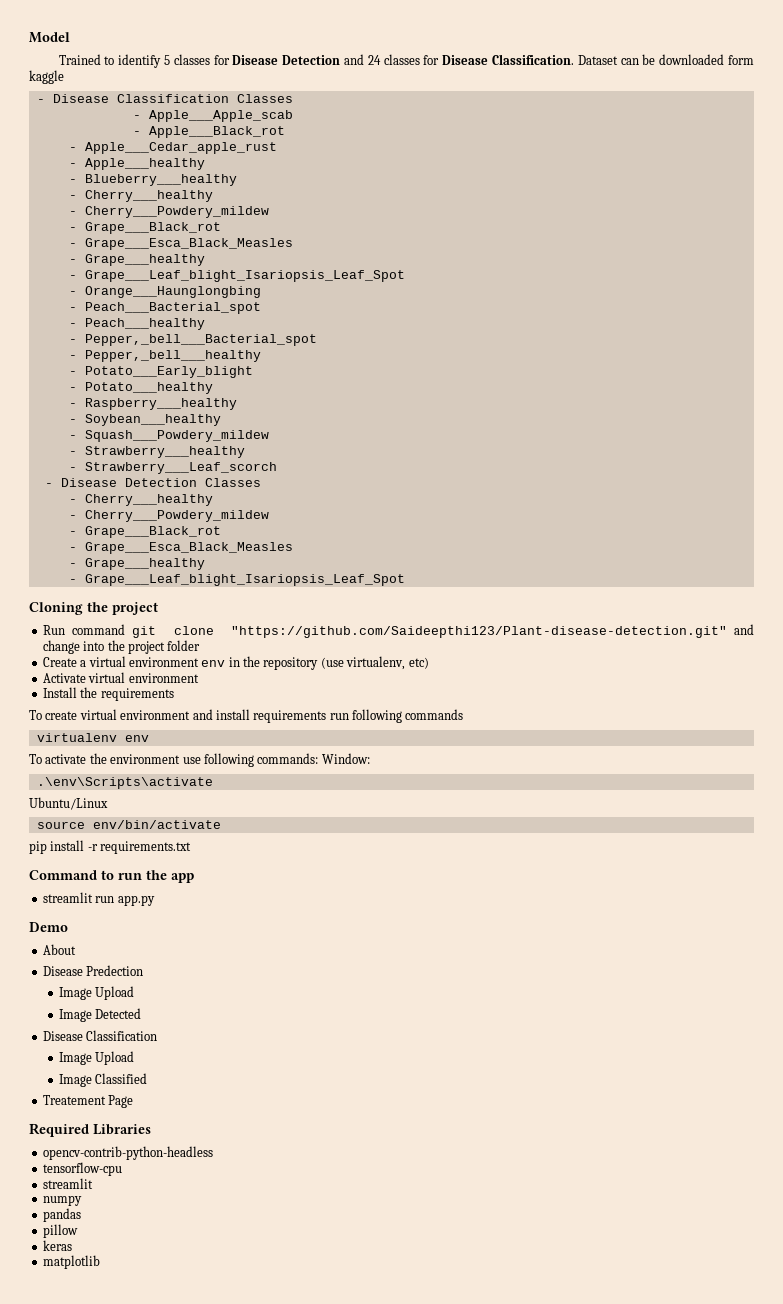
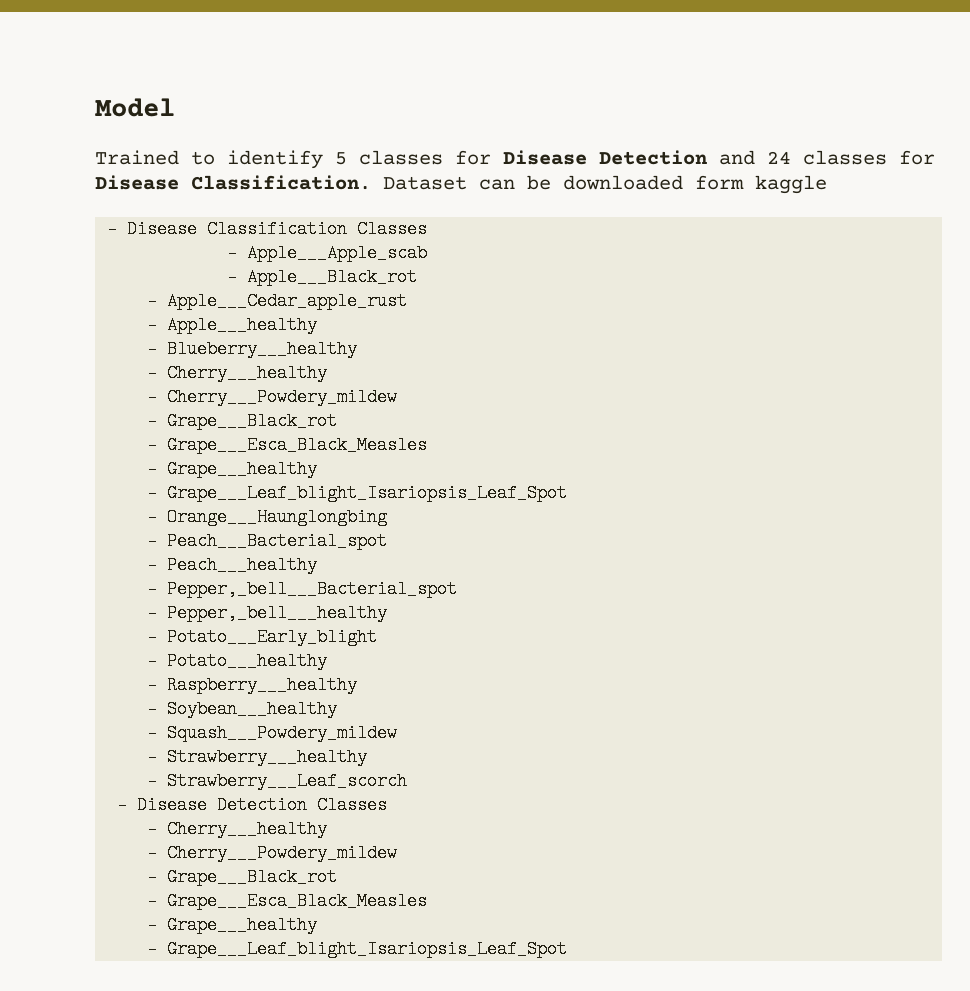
[29,602,158,615] [42,624,754,638] [42,640,201,654] [42,656,429,670] [42,672,199,683] [42,687,174,701] [29,709,464,723] [36,733,149,742] [29,753,370,767] [36,777,213,789] [29,797,108,810] [36,820,221,829] [29,840,192,854] [29,870,194,883] [42,892,155,906] [29,922,68,932] [42,944,76,955] [42,965,144,976] [58,986,135,1000] [58,1008,142,1022] [42,1030,158,1041] [58,1051,135,1065] [58,1073,148,1087] [42,1095,134,1108] [29,1123,151,1137] [42,1146,213,1160] [42,1162,122,1176] [42,1178,93,1189] [42,1195,82,1206] [42,1208,81,1222] [42,1224,78,1238] [42,1240,72,1251] [42,1255,100,1269] // Cloning the project // Run command git clone "https://github.com/Saideepthi123/Plant-disease-detection.git" and change into the project folder // Create a virtual environment env in the repository (use virtualenv, etc) // Activate virtual environment // Install the requirements // To create virtual environment and install requirements run following commands // virtualenv env // To activate the environment use following commands: Window: // .\env\Scripts\activate // Ubuntu/Linux // source env/bin/activate // pip install -r requirements.txt // Command to run the app // streamlit run app.py // Demo // About // Disease Predection // Image Upload // Image Detected // Disease Classification // Image Upload // Image Classified // Treatement Page // Required Libraries // opencv-contrib-python-headless // tensorflow-cpu // streamlit // numpy // pandas // pillow // keras // matplotlib -> (568, 949) none

